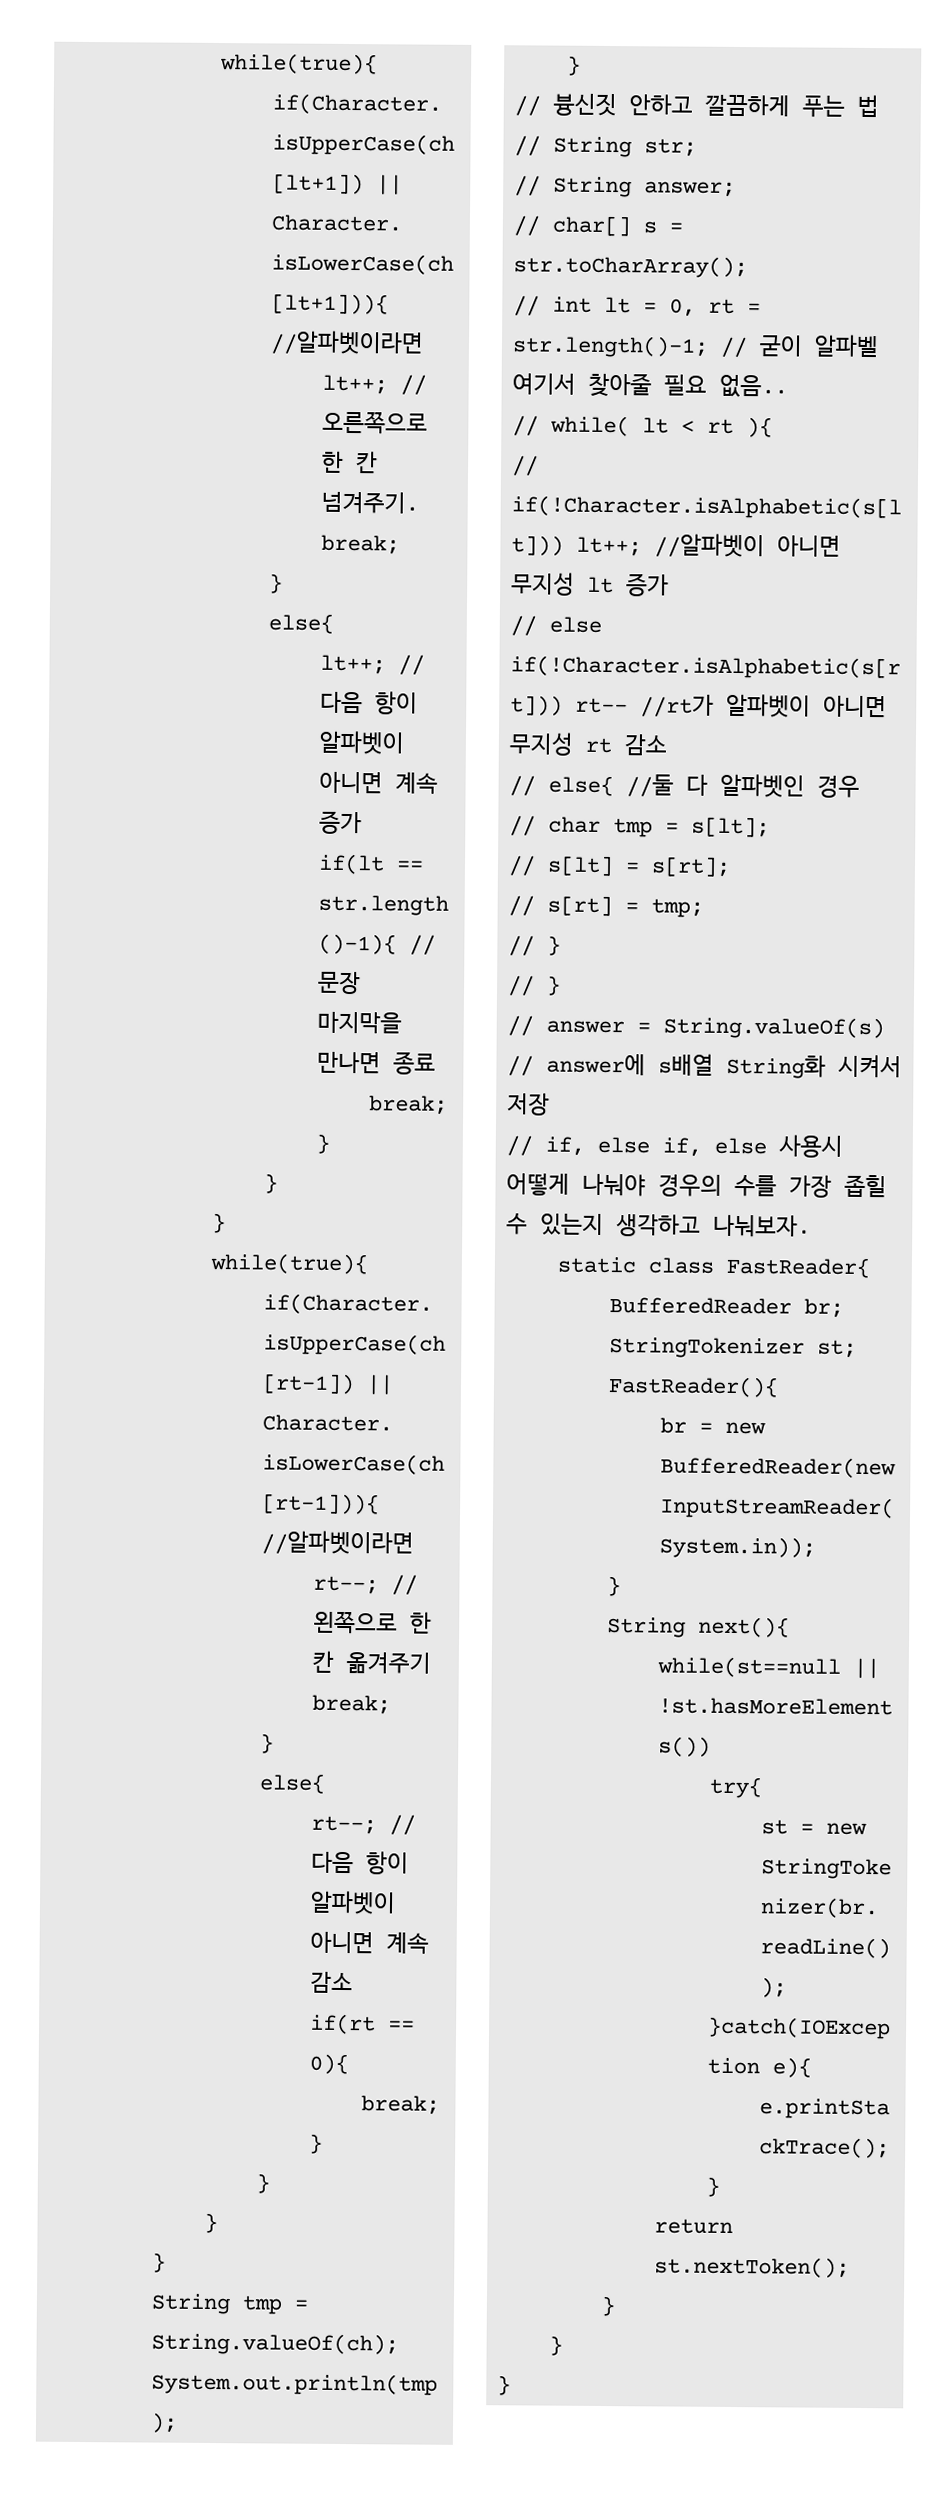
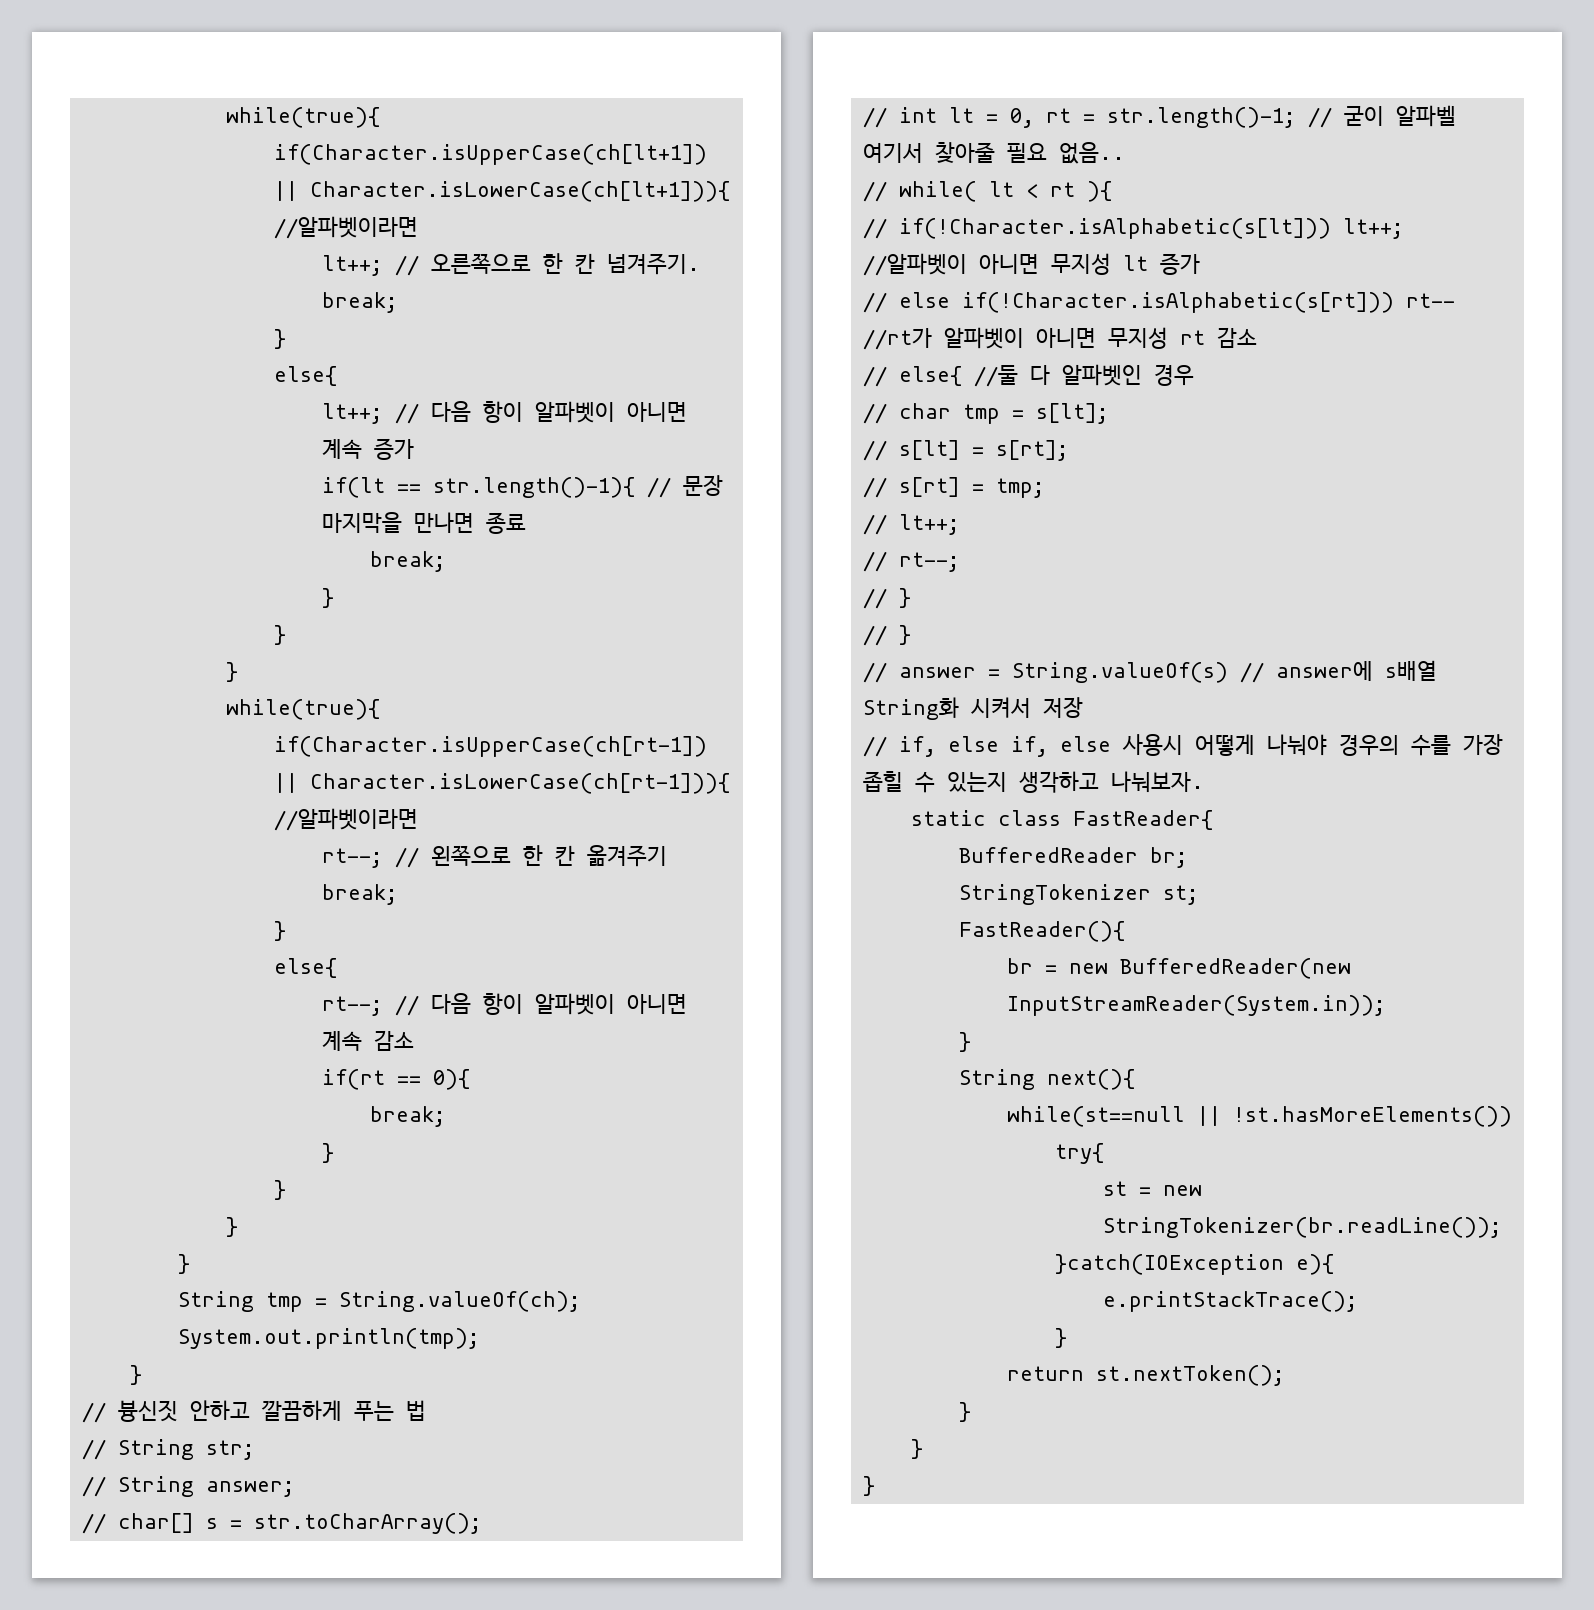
(704, 908) none -> [863,514,960,535] [863,551,960,572] // // lt++; // // rt--;

